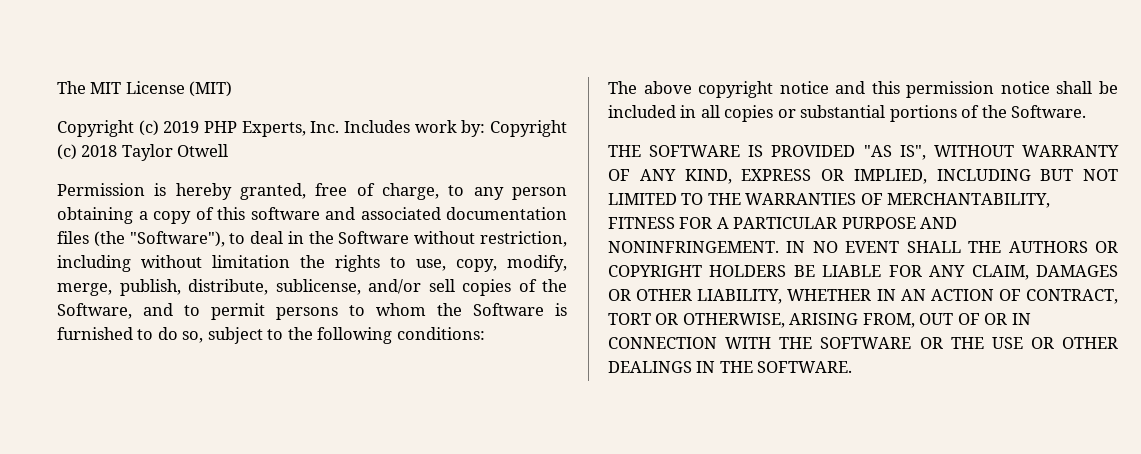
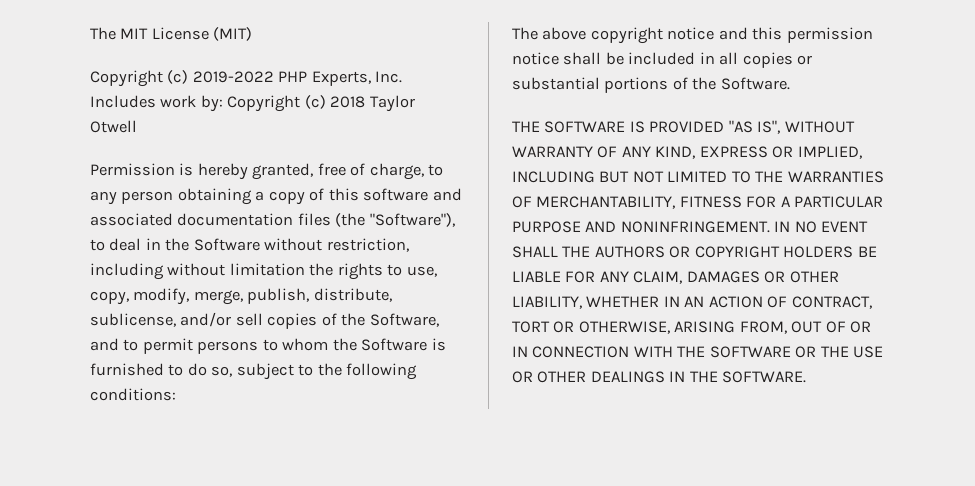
[163,121,200,133] 2019 -> [192,71,274,83] 2019-2022

